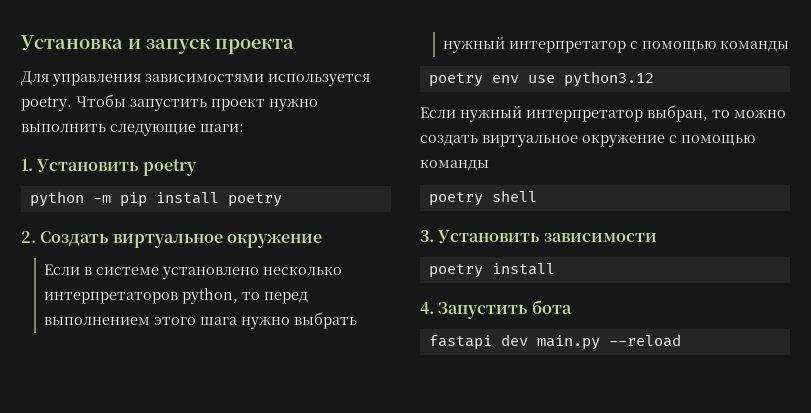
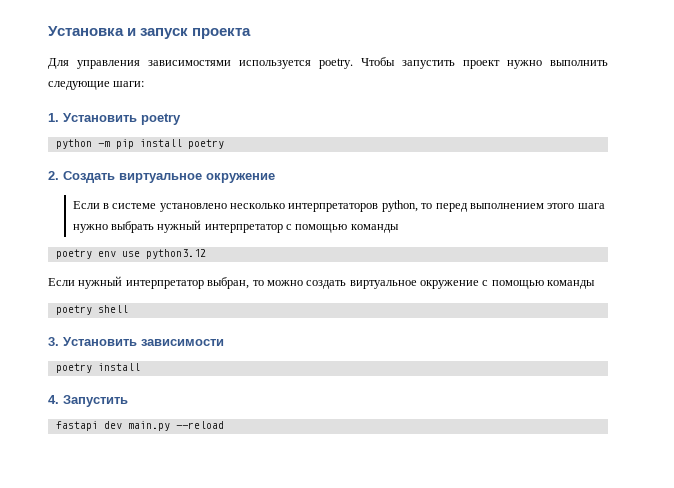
[531,300,572,314] бота -> (128, 401) none

